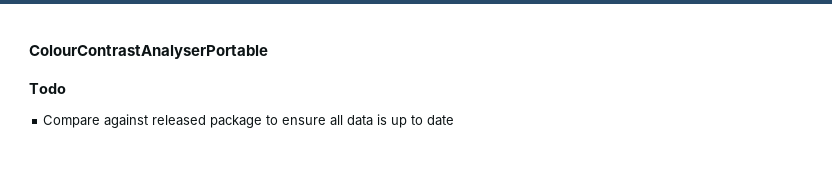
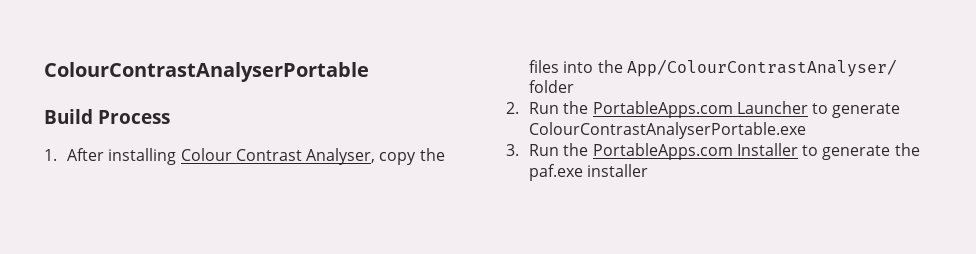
[29,83,66,94] [43,114,455,128] Todo // Compare against released package to ensure all data is up to date -> [44,109,170,124] [44,148,445,165] [528,59,897,77] [528,80,574,93] [506,101,901,118] [528,122,806,139] [506,143,920,160] [528,164,649,181] Build Process // 1. After installing Colour Contrast Analyser, copy the files into the App/ColourContrastAnalyser/ folder // 2. Run the PortableApps.com Launcher to generate ColourContrastAnalyserPortable.exe // 3. Run the PortableApps.com Installer to generate the paf.exe installer

